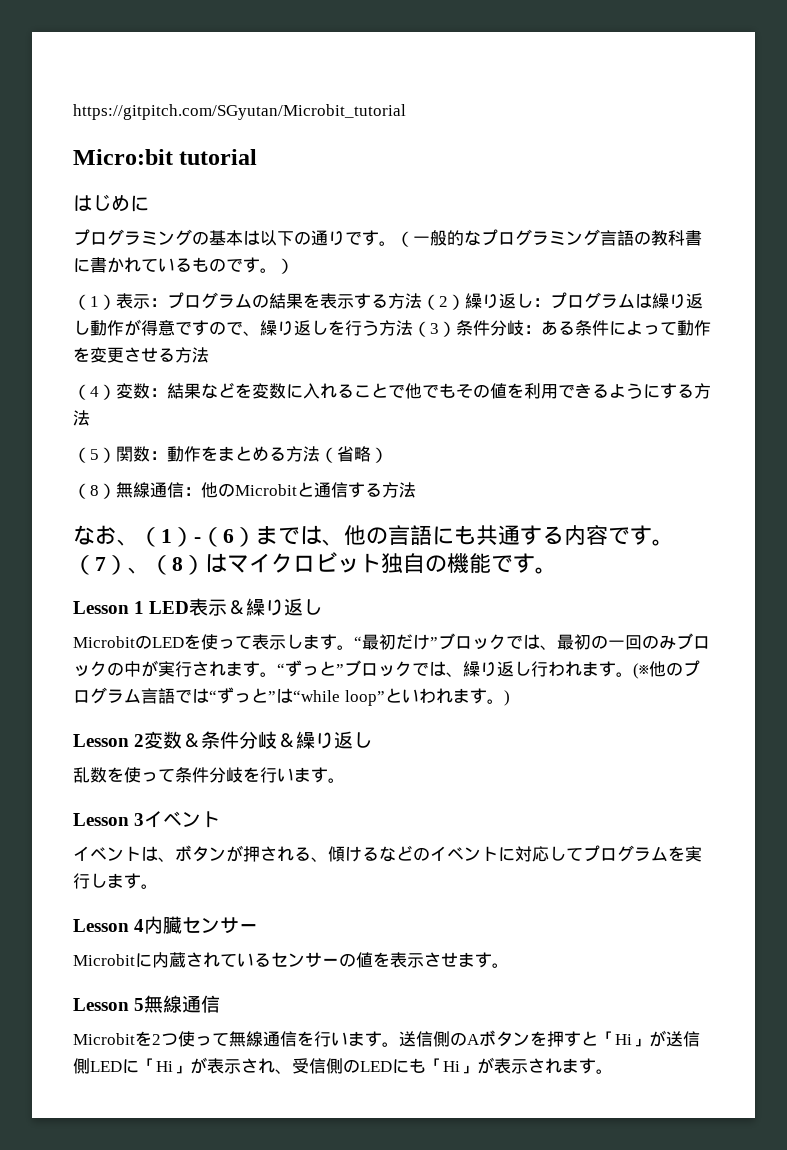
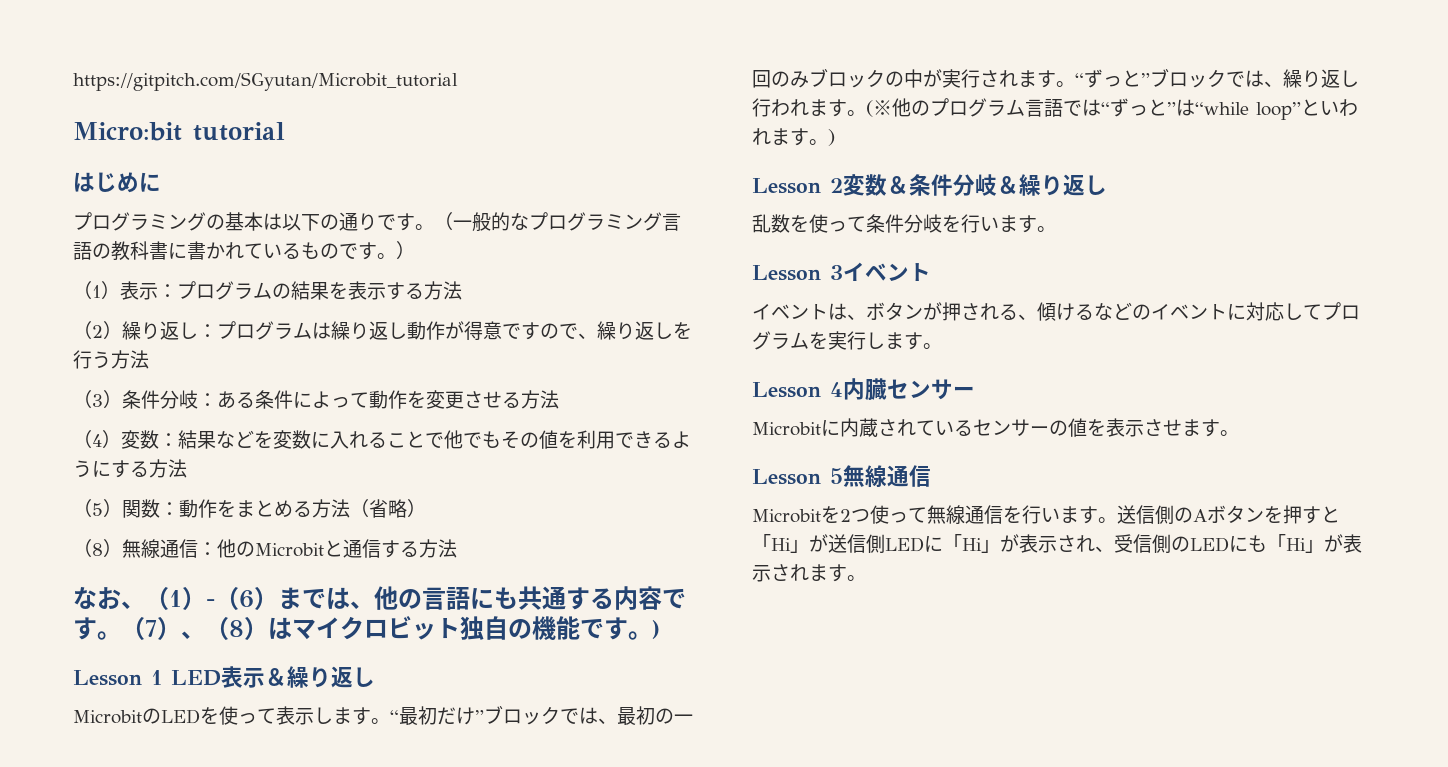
(422, 301) none -> (462, 290) //
(413, 328) none -> (149, 359) //
(557, 570) none -> [652,620,660,639] )

